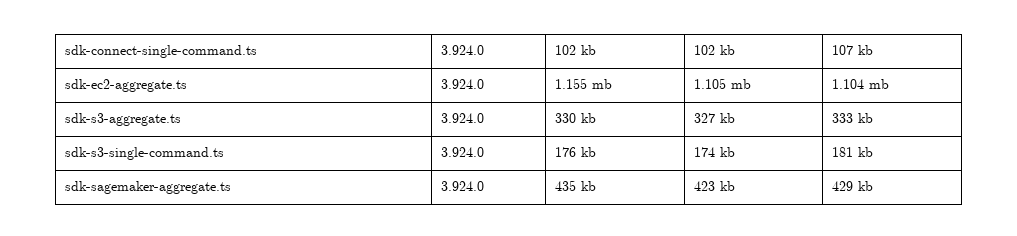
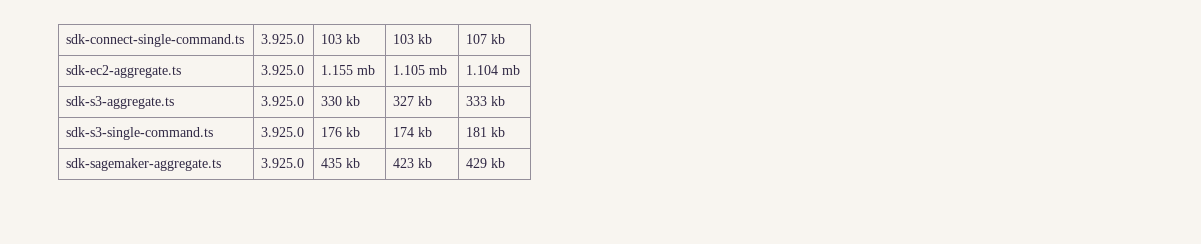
[441,45,485,55] [555,45,597,55] [694,45,716,55] 3.924.0 | 102 kb | 102 -> [261,34,305,44] [321,34,361,44] [393,34,415,44] 3.925.0 | 103 kb | 103
[441,79,485,89] 3.924.0 -> [261,65,305,75] 3.925.0
[441,113,485,123] 3.924.0 -> [261,96,305,106] 3.925.0
[441,147,485,157] 3.924.0 -> [261,127,305,137] 3.925.0
[441,181,485,191] 3.924.0 -> [261,158,305,168] 3.925.0

